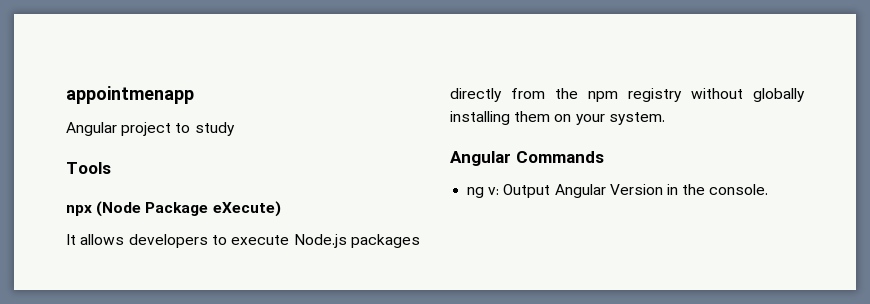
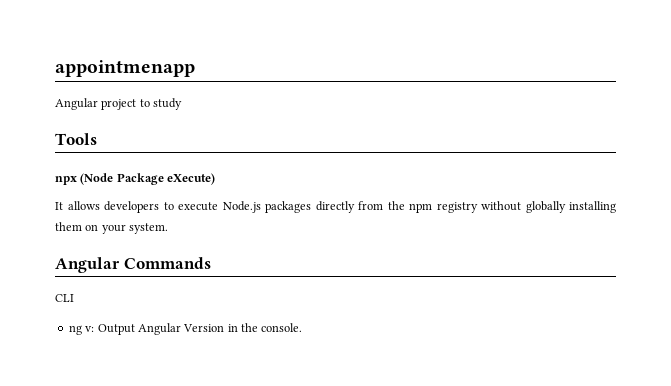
(604, 157) none -> [55,294,74,302] // CLI

